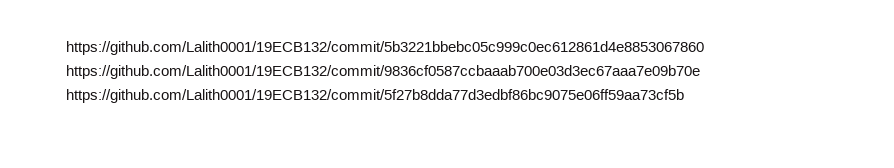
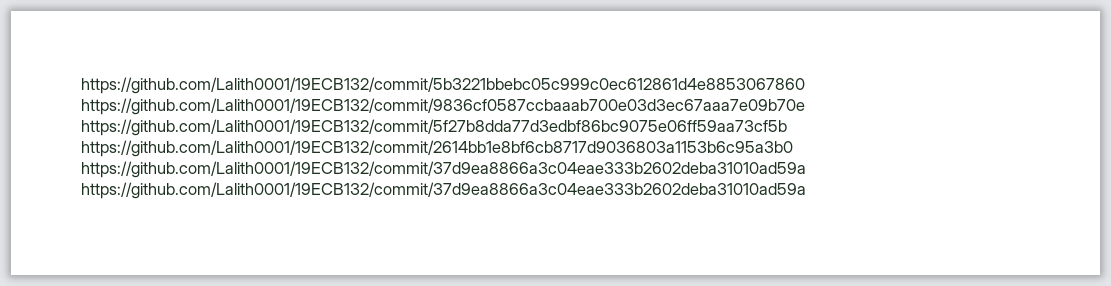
(684, 96) none -> [81,140,793,157] [81,161,806,178] [81,182,806,199] https://github.com/Lalith0001/19ECB132/commit/2614bb1e8bf6cb8717d9036803a1153b6c95a3b0 https://github.com/Lalith0001/19ECB132/commit/37d9ea8866a3c04eae333b2602deba31010ad59a https://github.com/Lalith0001/19ECB132/commit/37d9ea8866a3c04eae333b2602deba31010ad59a

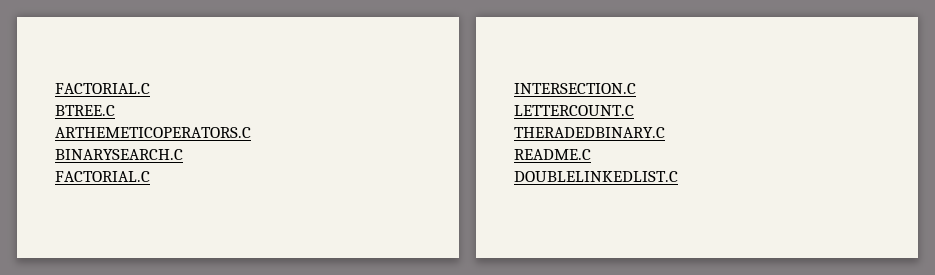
[81,77,805,94] [81,98,805,115] [81,119,787,136] [81,140,793,157] [81,161,806,178] [81,182,806,199] https://github.com/Lalith0001/19ECB132/commit/5b3221bbebc05c999c0ec612861d4e8853067860 https://github.com/Lalith0001/19ECB132/commit/9836cf0587ccbaaab700e03d3ec67aaa7e09b70e https://github.com/Lalith0001/19ECB132/commit/5f27b8dda77d3edbf86bc9075e06ff59aa73cf5b https://github.com/Lalith0001/19ECB132/commit/2614bb1e8bf6cb8717d9036803a1153b6c95a3b0 https://github.com/Lalith0001/19ECB132/commit/37d9ea8866a3c04eae333b2602deba31010ad59a https://github.com/Lalith0001/19ECB132/commit/37d9ea8866a3c04eae333b2602deba31010ad59a -> [55,83,150,94] [55,105,115,116] [55,127,251,138] [55,149,183,160] [55,171,150,182] [514,83,636,94] [514,105,634,116] [514,127,665,138] [514,149,591,160] [514,171,678,182] FACTORIAL.C // BTREE.C // ARTHEMETICOPERATORS.C // BINARYSEARCH.C // FACTORIAL.C // INTERSECTION.C // LETTERCOUNT.C // THERADEDBINARY.C // README.C // DOUBLELINKEDLIST.C

